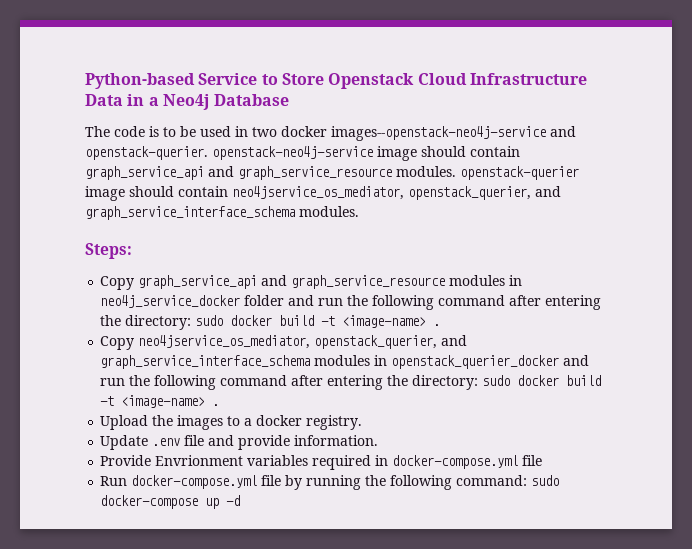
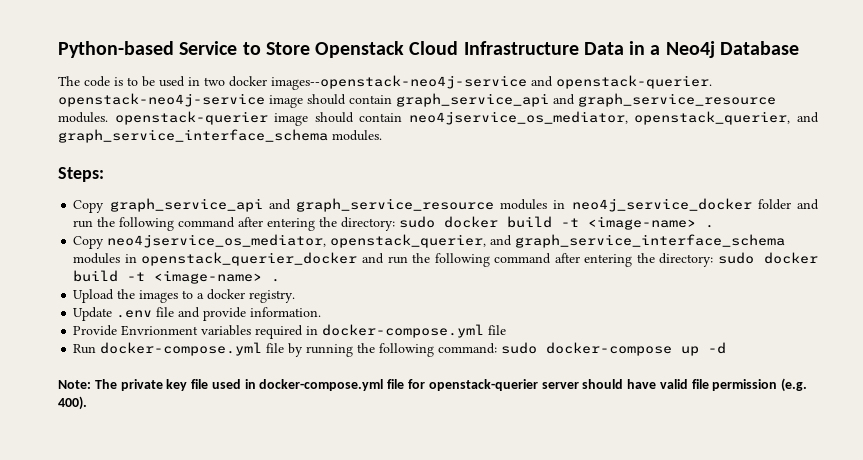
(241, 500) none -> [58,378,808,392] [58,396,87,410] // Note: The private key file used in docker-compose.yml file for openstack-querier server should have valid file permission (e.g. 400).

